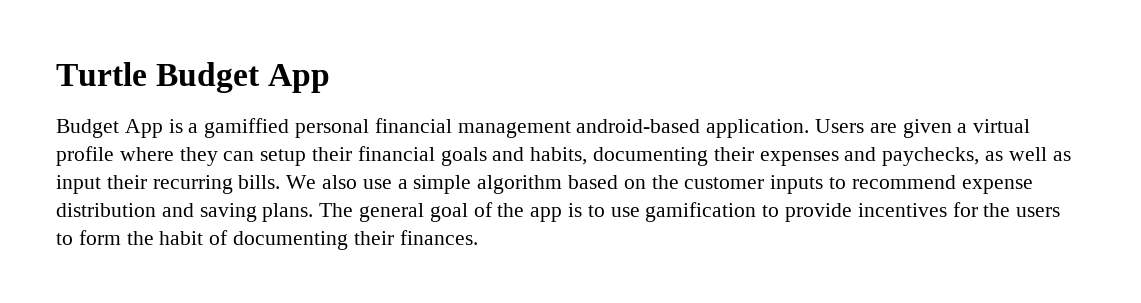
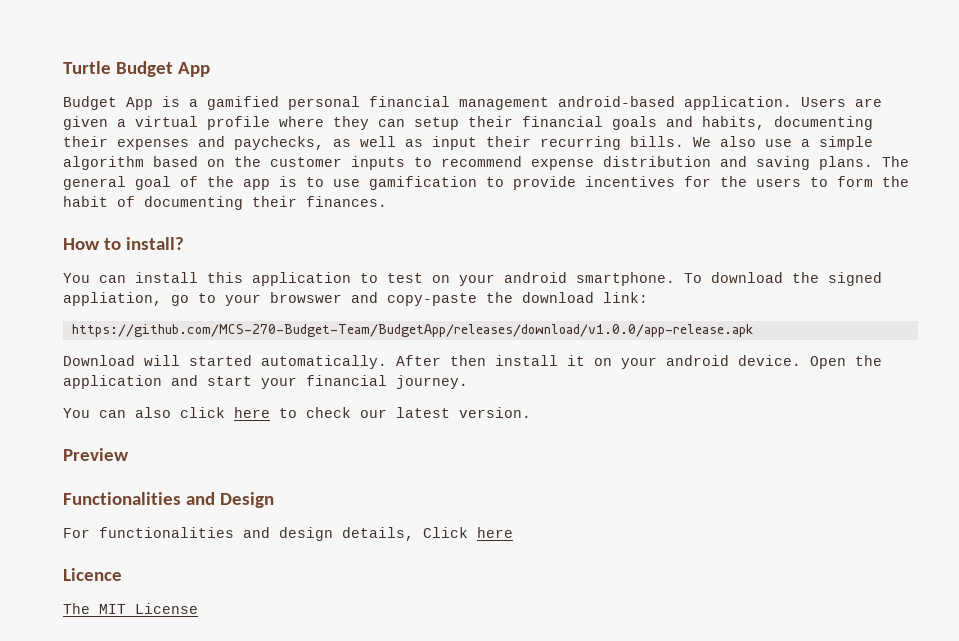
[204,118,290,138] gamiffied -> [207,96,279,110] gamified
(478, 237) none -> [63,237,184,250] [63,272,882,286] [63,292,648,306] [71,324,753,337] [63,355,882,369] [63,375,468,389] [63,407,531,418] [63,448,129,461] [63,492,274,508] [63,527,513,541] [63,568,122,581] [63,603,198,614] // How to install? // You can install this application to test on your android smartphone. To download the signed appliation, go to your browswer and copy-paste the download link: // https://github.com/MCS-270-Budget-Team/BudgetApp/releases/download/v1.0.0/app-release.apk // Download will started automatically. After then install it on your android device. Open the application and start your financial journey. // You can also click here to check our latest version. // Preview // Functionalities and Design // For functionalities and design details, Click here // Licence // The MIT License

